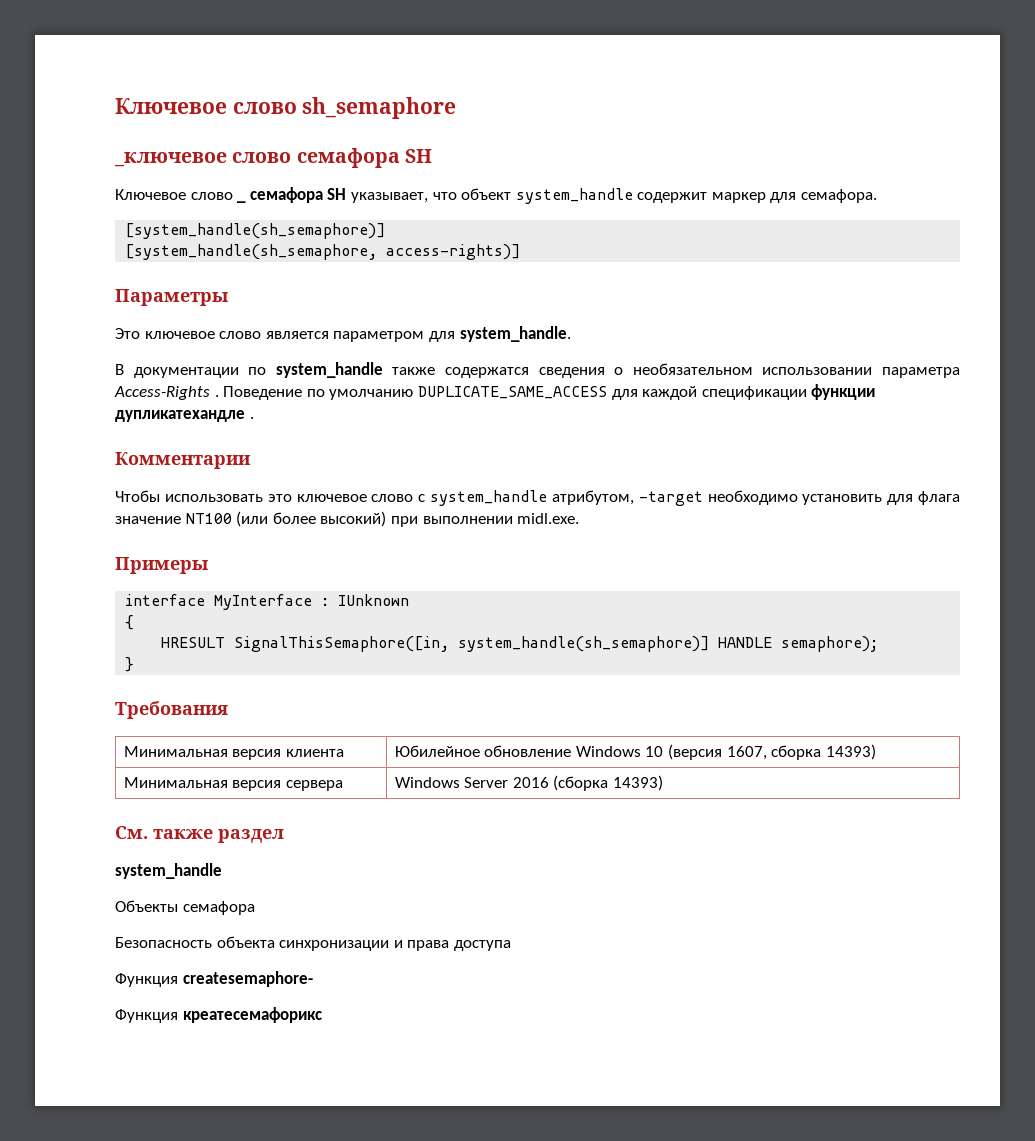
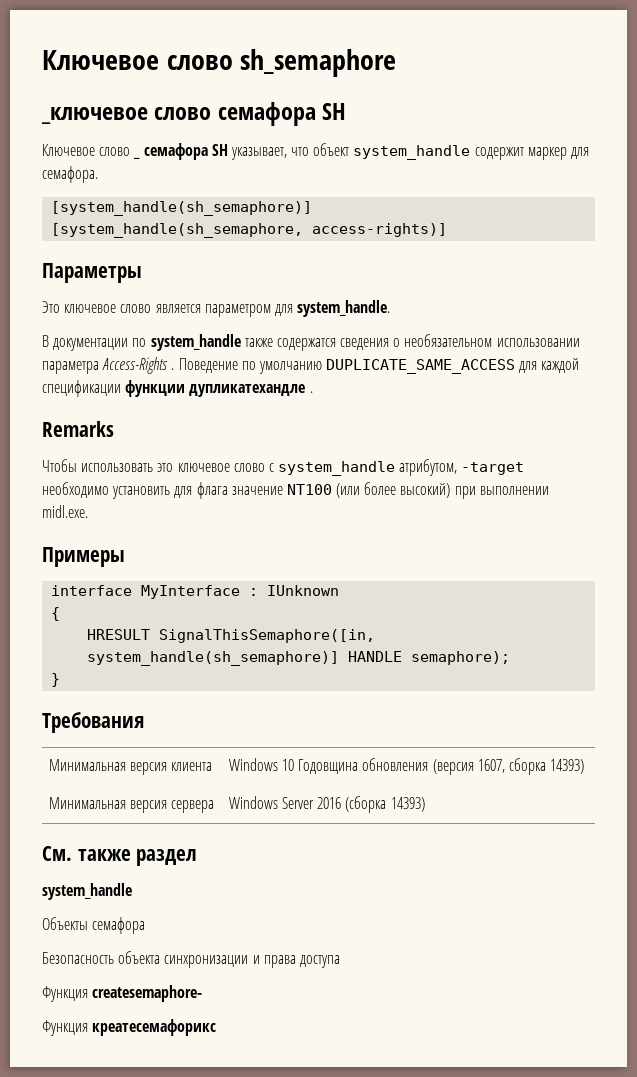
[115,452,251,469] Комментарии -> [42,421,114,437] Remarks
[394,745,664,757] Юбилейное обновление Windows 10 -> [228,758,429,774] Windows 10 Годовщина обновления

